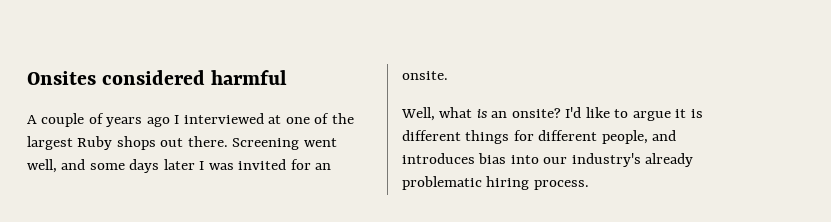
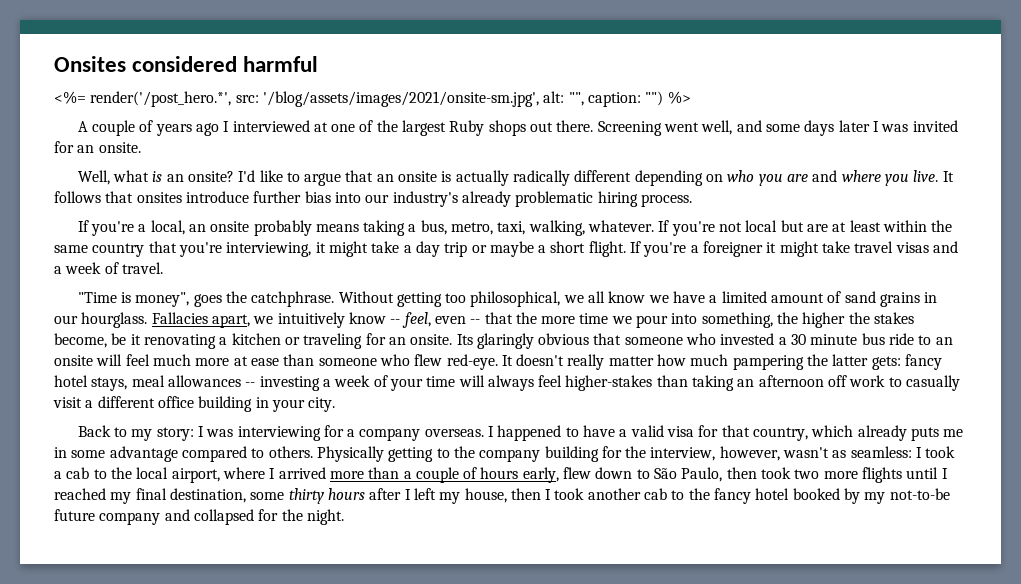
(288, 77) none -> [54,91,691,107] // <%= render('/post_hero.*', src: '/blog/assets/images/2021/onsite-sm.jpg', alt: "", caption: "") %>
[675,109,703,118] [402,130,677,144] [402,153,475,164] it is different things for different people, and introduces -> [345,170,954,186] [54,191,302,203] that an onsite is actually radically different depending on who you are and where you live. It follows that onsites introduce further
(589, 185) none -> [77,220,953,236] [54,241,959,257] [54,262,163,274] [77,291,938,307] [54,312,915,328] [54,333,953,349] [54,354,943,370] [54,375,961,391] [53,396,336,412] [77,425,964,441] [54,446,956,462] [54,467,948,483] [54,488,950,504] [54,509,344,525] // If you're a local, an onsite probably means taking a bus, metro, taxi, walking, whatever. If you're not local but are at least within the same country that you're interviewing, it might take a day trip or maybe a short flight. If you're a foreigner it might take travel visas and a week of travel. // "Time is money", goes the catchphrase. Without getting too philosophical, we all know we have a limited amount of sand grains in our hourglass. Fallacies apart, we intuitively know -- feel, even -- that the more time we pour into something, the higher the stakes become, be it renovating a kitchen or traveling for an onsite. Its glaringly obvious that someone who invested a 30 minute bus ride to an onsite will feel much more at ease than someone who flew red-eye. It doesn't really matter how much pampering the latter gets: fancy hotel stays, meal allowances -- investing a week of your time will always feel higher-stakes than taking an afternoon off work to casually visit a different office building in your city. // Back to my story: I was interviewing for a company overseas. I happened to have a valid visa for that country, which already puts me in some advantage compared to others. Physically getting to the company building for the interview, however, wasn't as seamless: I took a cab to the local airport, where I arrived more than a couple of hours early, flew down to São Paulo, then took two more flights until I reached my final destination, some thirty hours after I left my house, then I took another cab to the fancy hotel booked by my not-to-be future company and collapsed for the night.

